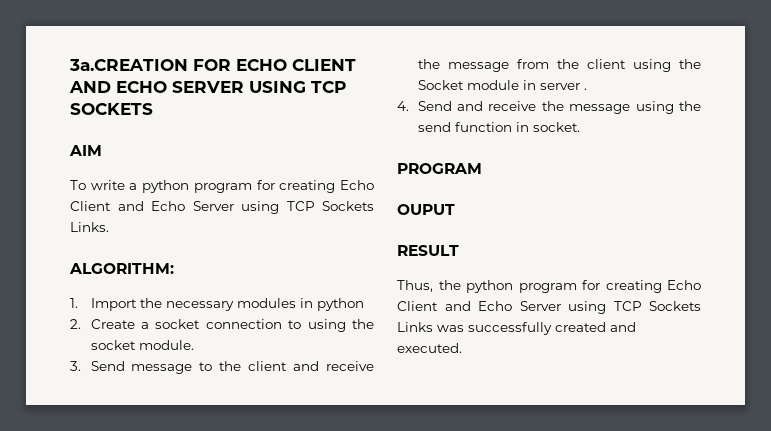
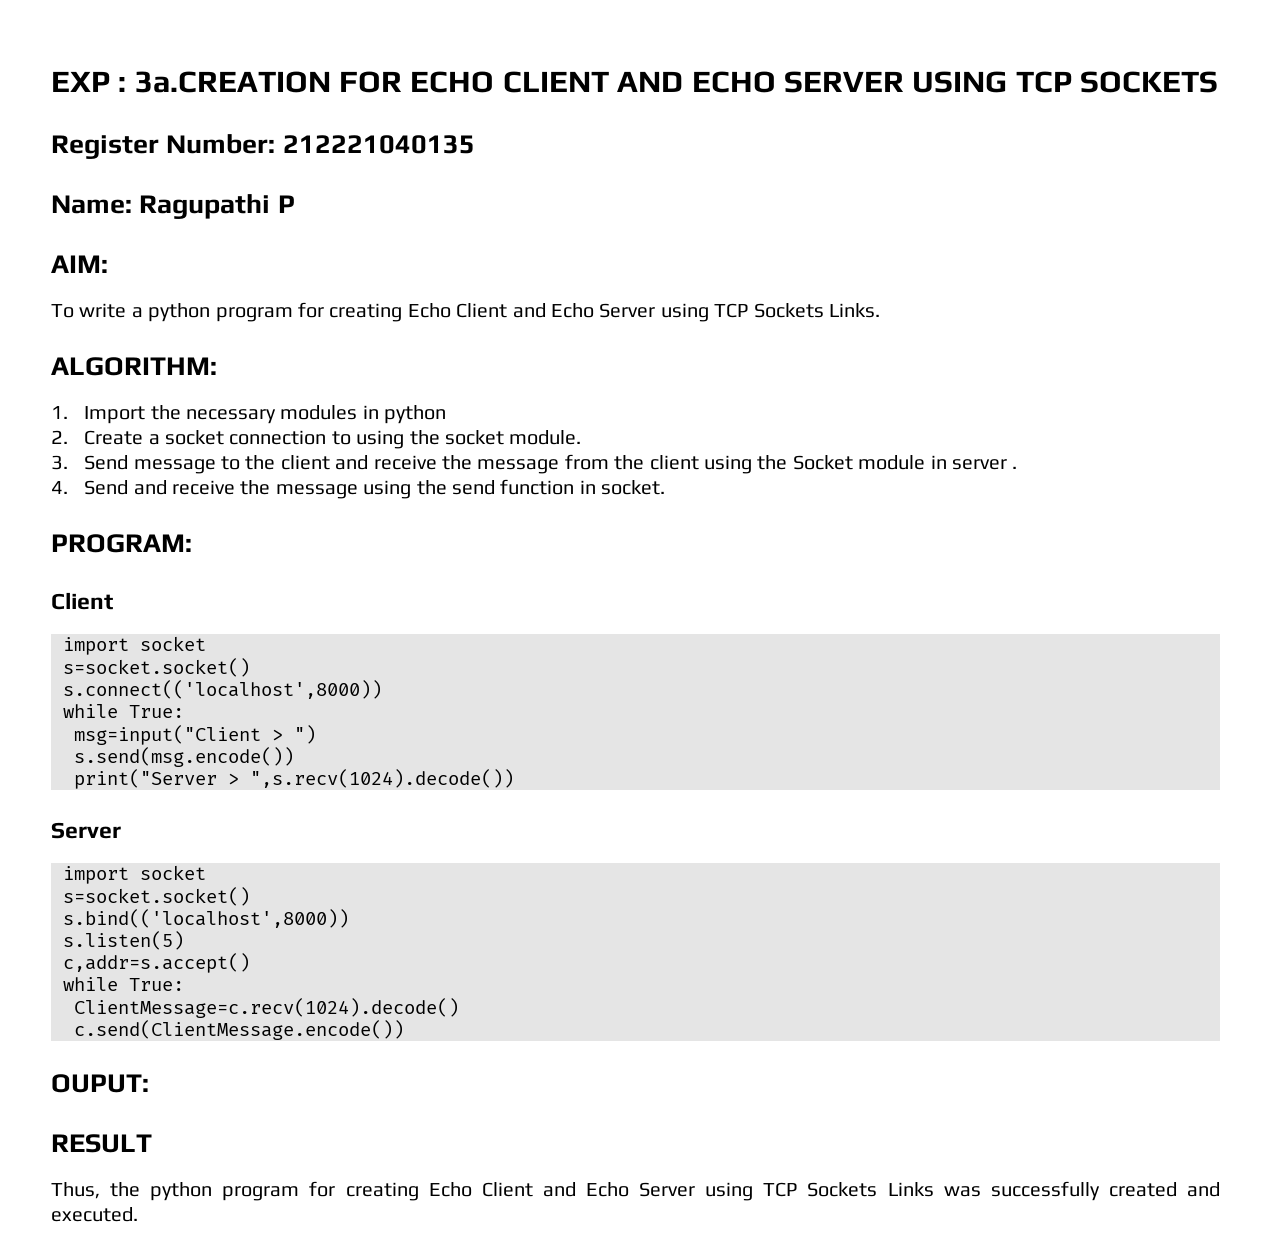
(69, 65) none -> [51,71,127,92] EXP :
[69,145,102,156] AIM -> [51,134,475,159] [51,194,295,219] [51,255,108,273] Register Number: 212221040135 // Name: Ragupathi P // AIM:
[397,163,482,174] [397,204,455,215] PROGRAM // OUPUT -> [51,534,192,553] [51,592,113,610] [63,636,206,655] [63,658,250,677] [63,680,382,699] [63,704,184,718] [74,725,316,745] [74,747,294,767] [74,769,514,789] [51,822,121,839] [63,865,206,884] [63,887,250,906] [63,909,349,928] [63,931,184,950] [63,953,250,973] [63,977,184,991] [74,998,459,1018] [74,1020,404,1040] [51,1074,149,1093] PROGRAM: // Client // import socket // s=socket.socket() // s.connect(('localhost',8000)) // while True: // msg=input("Client > ") // s.send(msg.encode()) // print("Server > ",s.recv(1024).decode()) // Server // import socket // s=socket.socket() // s.bind(('localhost',8000)) // s.listen(5) // c,addr=s.accept() // while True: // ClientMessage=c.recv(1024).decode() // c.send(ClientMessage.encode()) // OUPUT:

